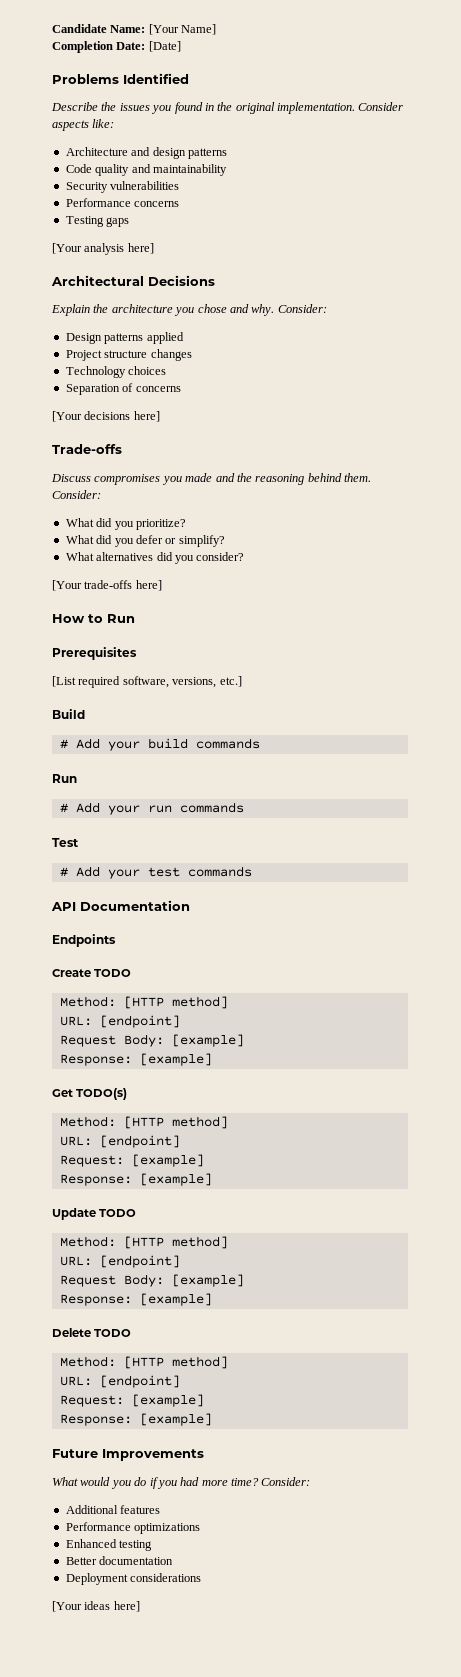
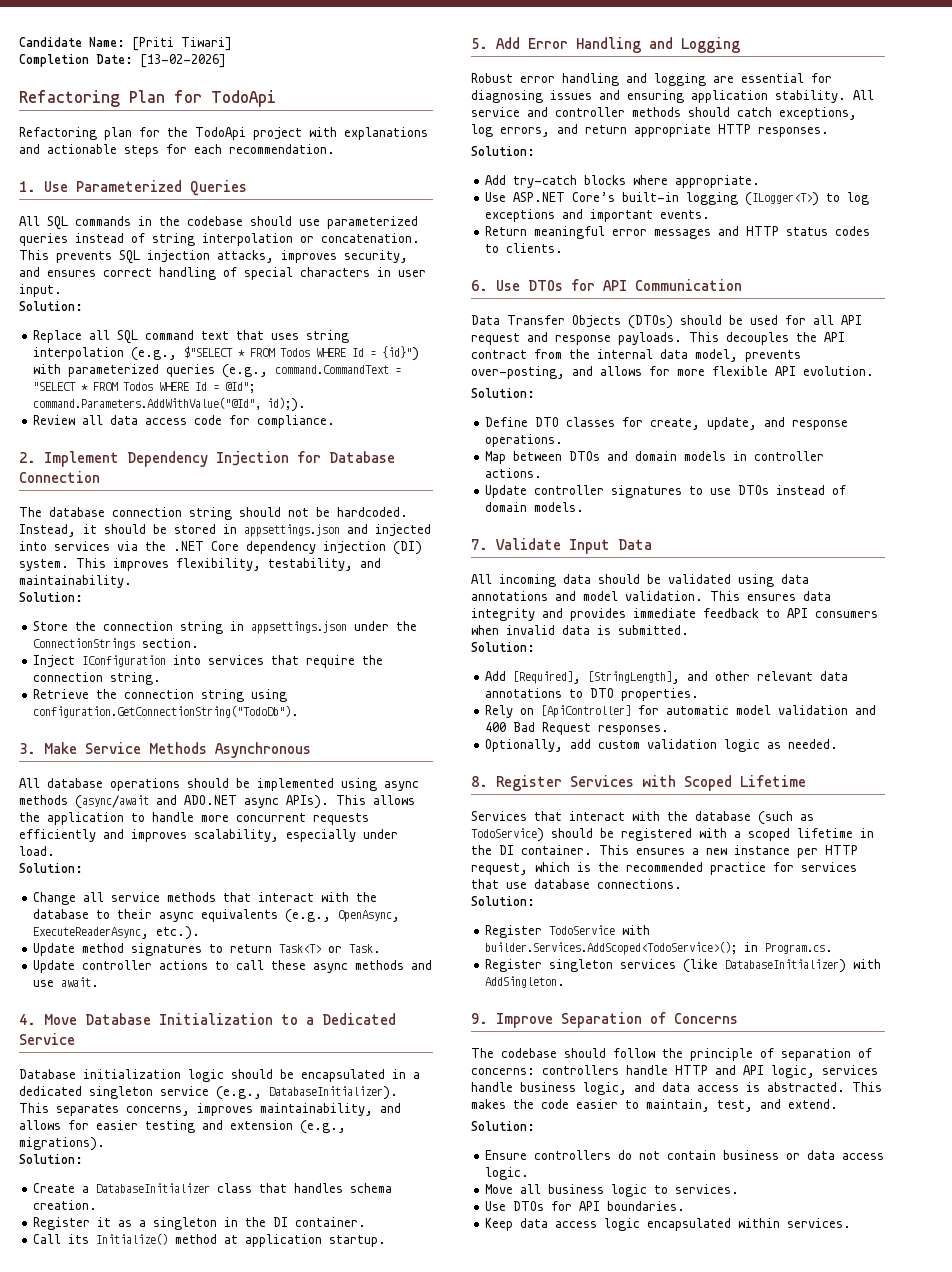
[148,24,217,35] [Your Name] -> [132,37,232,51] [Priti Tiwari]
[148,41,181,52] [52,73,189,84] [51,102,404,114] [52,119,115,131] [65,147,227,159] [65,164,227,176] [65,181,180,193] [65,198,180,207] [65,216,130,227] [52,243,154,255] [51,275,215,286] [51,304,327,316] [65,332,184,344] [65,349,192,361] [65,366,167,378] [65,383,181,395] [52,411,160,422] [52,444,122,454] [51,473,371,485] [52,490,101,499] [65,518,186,530] [65,535,225,547] [65,552,245,564] [52,580,162,591] [52,614,135,623] [52,647,137,660] [52,676,242,688] [52,709,85,719] [59,738,260,751] [52,774,77,783] [59,802,244,815] [52,838,79,847] [59,866,252,879] [51,900,190,911] [52,934,116,947] [52,969,132,977] [59,996,228,1009] [59,1015,180,1028] [59,1034,244,1047] [59,1053,212,1066] [52,1088,128,1100] [59,1116,228,1129] [59,1135,180,1148] [59,1154,204,1167] [59,1173,212,1186] [52,1208,137,1220] [59,1236,228,1249] [59,1255,180,1268] [59,1274,244,1287] [59,1293,212,1306] [52,1328,132,1337] [59,1356,228,1369] [59,1375,180,1388] [59,1394,204,1407] [59,1413,212,1426] [52,1449,204,1461] [52,1477,311,1489] [65,1505,161,1514] [65,1522,201,1534] [65,1539,153,1551] [65,1556,174,1565] [65,1573,202,1585] [52,1601,140,1612] [Date] // Problems Identified // Describe the issues you found in the original implementation. Consider aspects like: // Architecture and design patterns // Code quality and maintainability // Security vulnerabilities // Performance concerns // Testing gaps // [Your analysis here] // Architectural Decisions // Explain the architecture you chose and why. Consider: // Design patterns applied // Project structure changes // Technology choices // Separation of concerns // [Your decisions here] // Trade-offs // Discuss compromises you made and the reasoning behind them. Consider: // What did you prioritize? // What did you defer or simplify? // What alternatives did you consider? // [Your trade-offs here] // How to Run // Prerequisites // [List required software, versions, etc.] // Build // # Add your build commands // Run // # Add your run commands // Test // # Add your test commands // API Documentation // Endpoints // Create TODO // Method: [HTTP method] // URL: [endpoint] // Request Body: [example] // Response: [example] // Get TODO(s) // Method: [HTTP method] // URL: [endpoint] // Request: [example] // Response: [example] // Update TODO // Method: [HTTP method] // URL: [endpoint] // Request Body: [example] // Response: [example] // Delete TODO // Method: [HTTP method] // URL: [endpoint] // Request: [example] // Response: [example] // Future Improvements // What would you do if you had more time? Consider: // Additional features // Performance optimizations // Enhanced testing // Better documentation // Deployment considerations // [Your ideas here] -> [140,54,226,68] [19,90,276,107] [19,127,428,140] [19,144,335,157] [19,180,247,196] [19,216,418,230] [19,233,420,246] [19,250,408,264] [19,267,426,280] [19,284,62,297] [19,301,83,311] [33,330,350,344] [33,346,420,361] [33,364,402,378] [33,382,256,393] [33,397,307,412] [33,415,336,428] [19,451,395,467] [19,471,100,483] [19,507,408,520] [19,524,431,537] [19,541,422,555] [19,558,381,571] [19,575,132,588] [19,592,83,602] [33,621,418,634] [33,638,200,650] [33,655,384,668] [33,672,162,685] [33,689,288,702] [33,705,300,718] [19,742,311,758] [19,778,419,791] [19,795,415,809] [19,812,369,825] [19,829,398,842] [19,846,55,856] [19,863,83,873] [33,892,378,905] [33,909,401,923] [33,926,201,940] [33,943,382,956] [33,960,433,973] [33,977,100,987] [19,1013,396,1025] [19,1033,75,1045] [19,1069,420,1082] [19,1086,398,1100] [19,1103,401,1116] [19,1120,346,1134] [19,1137,105,1151] [19,1154,83,1164] [33,1183,393,1193] [33,1200,98,1210] [33,1217,367,1230] [33,1233,387,1247] [471,37,740,53] [471,73,832,86] [471,90,874,103] [471,107,857,120] [471,124,829,137] [471,146,535,156] [485,175,761,188] [485,192,870,206] [485,209,711,222] [485,226,871,239] [485,243,564,253] [471,279,742,291] [471,315,862,329] [471,332,845,345] [471,349,801,362] [471,366,874,379] [471,388,535,398] [485,417,849,430] [485,434,564,447] [485,451,825,464] [485,468,543,478] [485,485,847,498] [485,502,585,512] [471,538,652,554] [471,574,809,587] [471,591,831,601] [471,608,878,621] [471,625,689,635] [471,642,535,652] [485,671,849,684] [485,688,700,701] [485,705,877,718] [485,722,670,735] [485,739,839,752] [471,775,806,791] [471,811,814,825] [471,828,874,842] [471,845,858,858] [471,862,857,875] [471,879,682,889] [471,896,535,906] [485,925,651,938] [485,941,834,955] [485,959,882,973] [485,976,566,988] [471,1012,738,1028] [471,1048,872,1061] [471,1065,878,1078] [471,1082,882,1095] [471,1099,838,1112] [471,1121,535,1131] [485,1150,885,1160] [485,1167,530,1180] [485,1184,740,1197] [485,1201,686,1211] [485,1218,852,1231] [13-02-2026] // Refactoring Plan for TodoApi // Refactoring plan for the TodoApi project with explanations and actionable steps for each recommendation. // 1. Use Parameterized Queries // All SQL commands in the codebase should use parameterized queries instead of string interpolation or concatenation. This prevents SQL injection attacks, improves security, and ensures correct handling of special characters in user input. // Solution: // Replace all SQL command text that uses string interpolation (e.g., $"SELECT * FROM Todos WHERE Id = {id}") with parameterized queries (e.g., command.CommandText = "SELECT * FROM Todos WHERE Id = @Id"; command.Parameters.AddWithValue("@Id", id);). // Review all data access code for compliance. // 2. Implement Dependency Injection for Database Connection // The database connection string should not be hardcoded. Instead, it should be stored in appsettings.json and injected into services via the .NET Core dependency injection (DI) system. This improves flexibility, testability, and maintainability. // Solution: // Store the connection string in appsettings.json under the ConnectionStrings section. // Inject IConfiguration into services that require the connection string. // Retrieve the connection string using configuration.GetConnectionString("TodoDb"). // 3. Make Service Methods Asynchronous // All database operations should be implemented using async methods (async/await and ADO.NET async APIs). This allows the application to handle more concurrent requests efficiently and improves scalability, especially under load. // Solution: // Change all service methods that interact with the database to their async equivalents (e.g., OpenAsync, ExecuteReaderAsync, etc.). // Update method signatures to return Task<T> or Task. // Update controller actions to call these async methods and use await. // 4. Move Database Initialization to a Dedicated Service // Database initialization logic should be encapsulated in a dedicated singleton service (e.g., DatabaseInitializer). This separates concerns, improves maintainability, and allows for easier testing and extension (e.g., migrations). // Solution: // Create a DatabaseInitializer class that handles schema creation. // Register it as a singleton in the DI container. // Call its Initialize() method at application startup. // 5. Add Error Handling and Logging // Robust error handling and logging are essential for diagnosing issues and ensuring application stability. All service and controller methods should catch exceptions, log errors, and return appropriate HTTP responses. // Solution: // Add try-catch blocks where appropriate. // Use ASP.NET Core’s built-in logging (ILogger<T>) to log exceptions and important events. // Return meaningful error messages and HTTP status codes to clients. // 6. Use DTOs for API Communication // Data Transfer Objects (DTOs) should be used for all API request and response payloads. This decouples the API contract from the internal data model, prevents over-posting, and allows for more flexible API evolution. // Solution: // Define DTO classes for create, update, and response operations. // Map between DTOs and domain models in controller actions. // Update controller signatures to use DTOs instead of domain models. // 7. Validate Input Data // All incoming data should be validated using data annotations and model validation. This ensures data integrity and provides immediate feedback to API consumers when invalid data is submitted. // Solution: // Add [Required], [StringLength], and other relevant data annotations to DTO properties. // Rely on [ApiController] for automatic model validation and 400 Bad Request responses. // Optionally, add custom validation logic as needed. // 8. Register Services with Scoped Lifetime // Services that interact with the database (such as TodoService) should be registered with a scoped lifetime in the DI container. This ensures a new instance per HTTP request, which is the recommended practice for services that use database connections. // Solution: // Register TodoService with builder.Services.AddScoped<TodoService>(); in Program.cs. // Register singleton services (like DatabaseInitializer) with AddSingleton. // 9. Improve Separation of Concerns // The codebase should follow the principle of separation of concerns: controllers handle HTTP and API logic, services handle business logic, and data access is abstracted. This makes the code easier to maintain, test, and extend. // Solution: // Ensure controllers do not contain business or data access logic. // Move all business logic to services. // Use DTOs for API boundaries. // Keep data access logic encapsulated within services.

